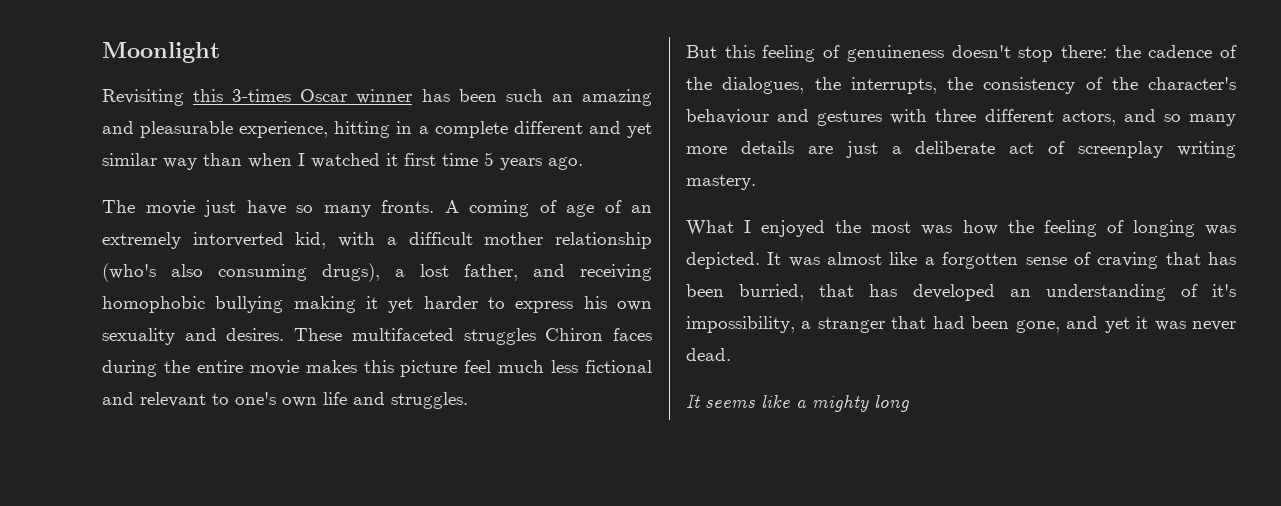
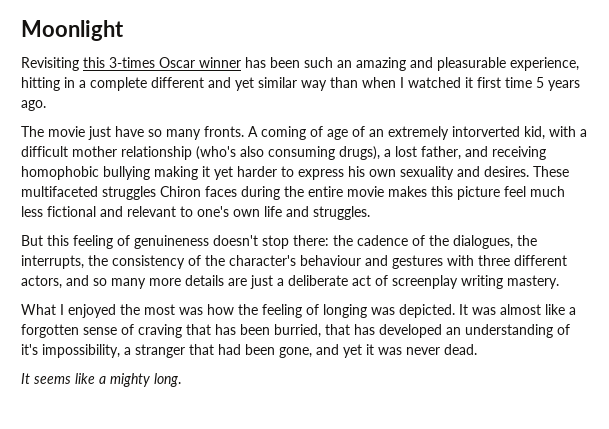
[874,395,910,412] long -> [154,373,181,387] long.

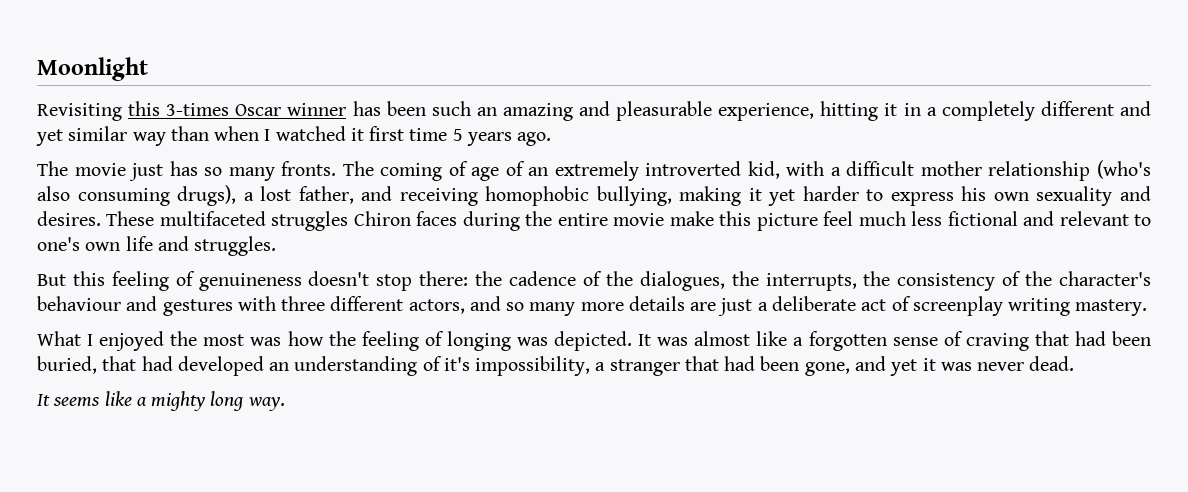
(60, 84) none -> [884,103,898,116] it
[90,77,147,91] complete -> [941,101,1035,121] completely
[115,126,144,137] have -> [169,161,198,176] has
[248,126,258,137] A -> [342,161,374,176] The
[452,126,520,137] intorverted -> [645,161,742,176] introverted
[103,166,150,180] bullying -> [596,186,672,206] bullying,
[388,186,427,197] makes -> [669,211,714,226] make
[215,324,375,338] has been burried, that has -> [1074,331,1151,346] [37,356,173,374] had been buried, that had
[154,373,181,387] long. -> [210,391,285,411] long way.

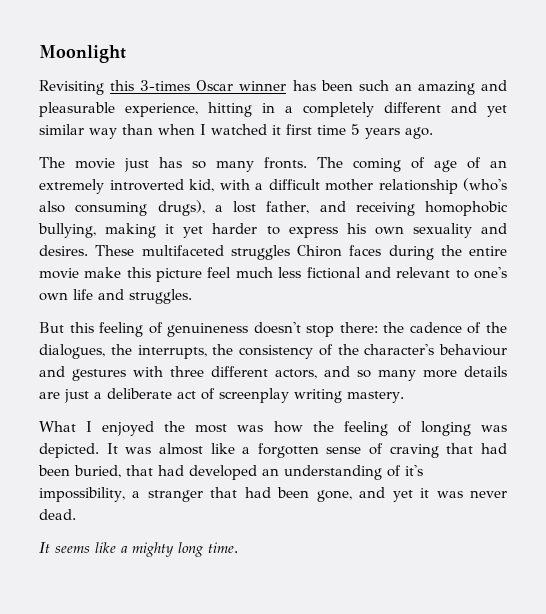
[884,103,898,116] it -> (252, 109) none
[247,397,285,411] way. -> [208,542,238,553] time.

